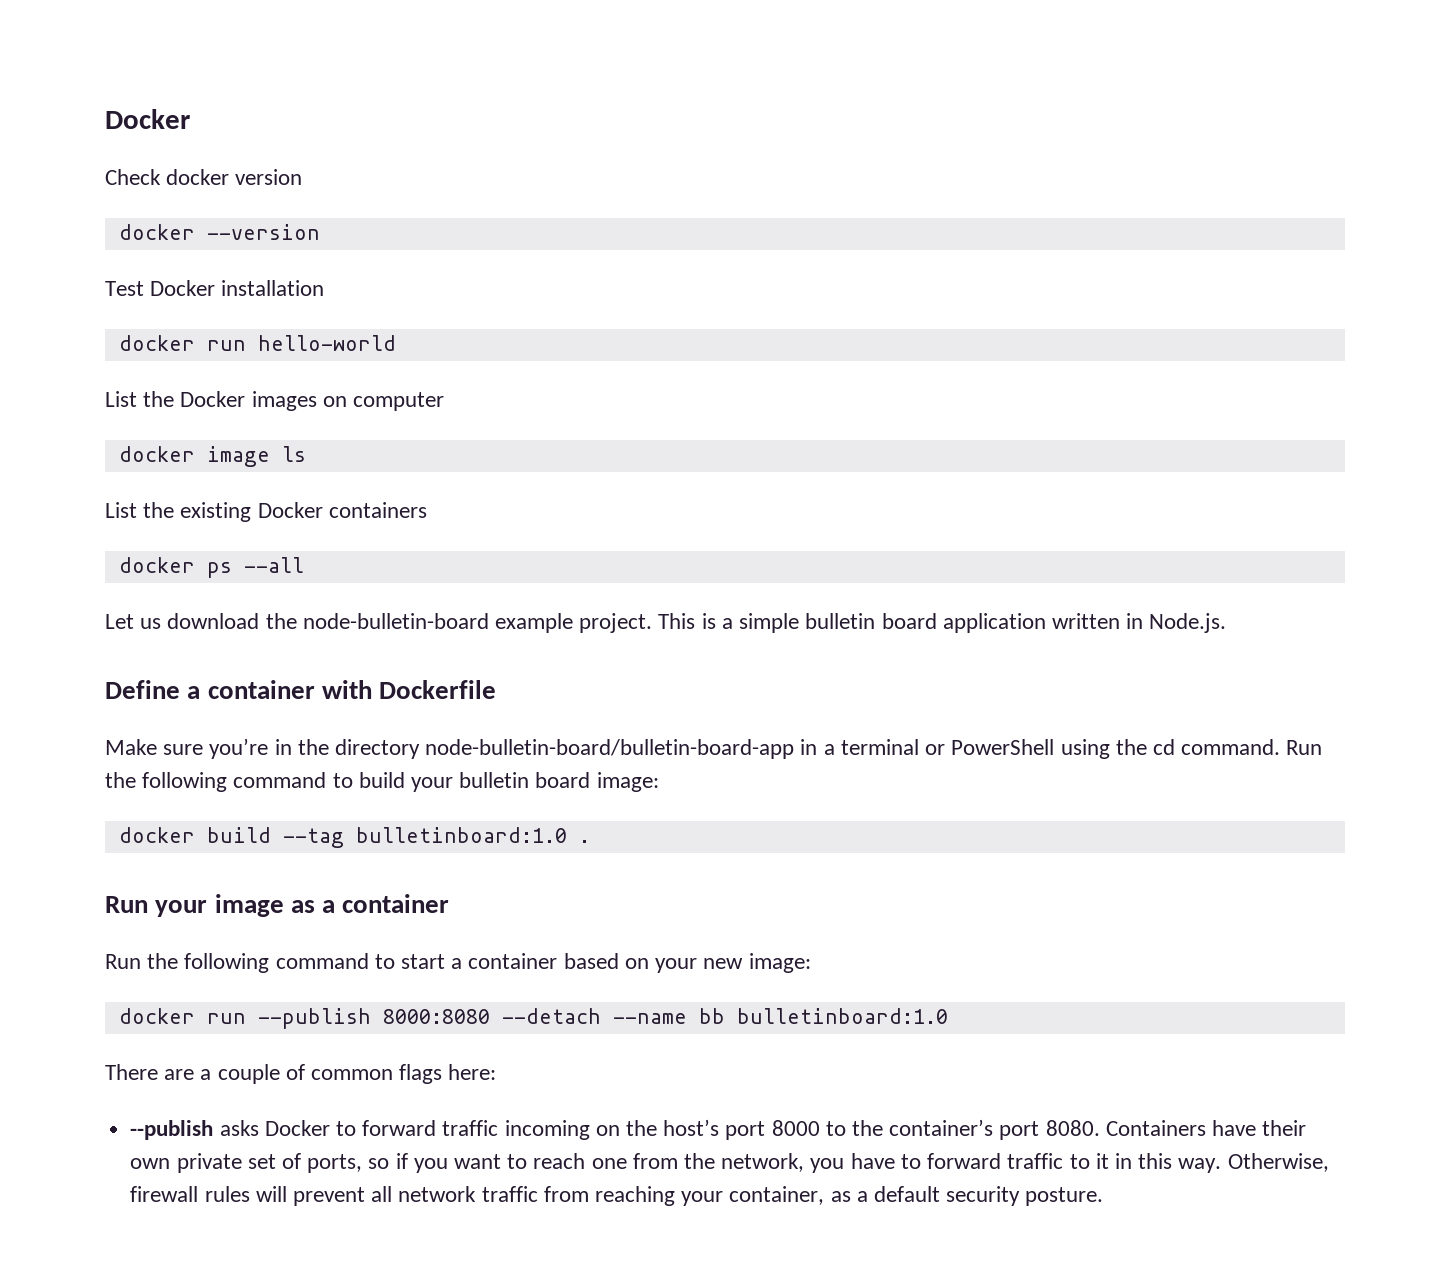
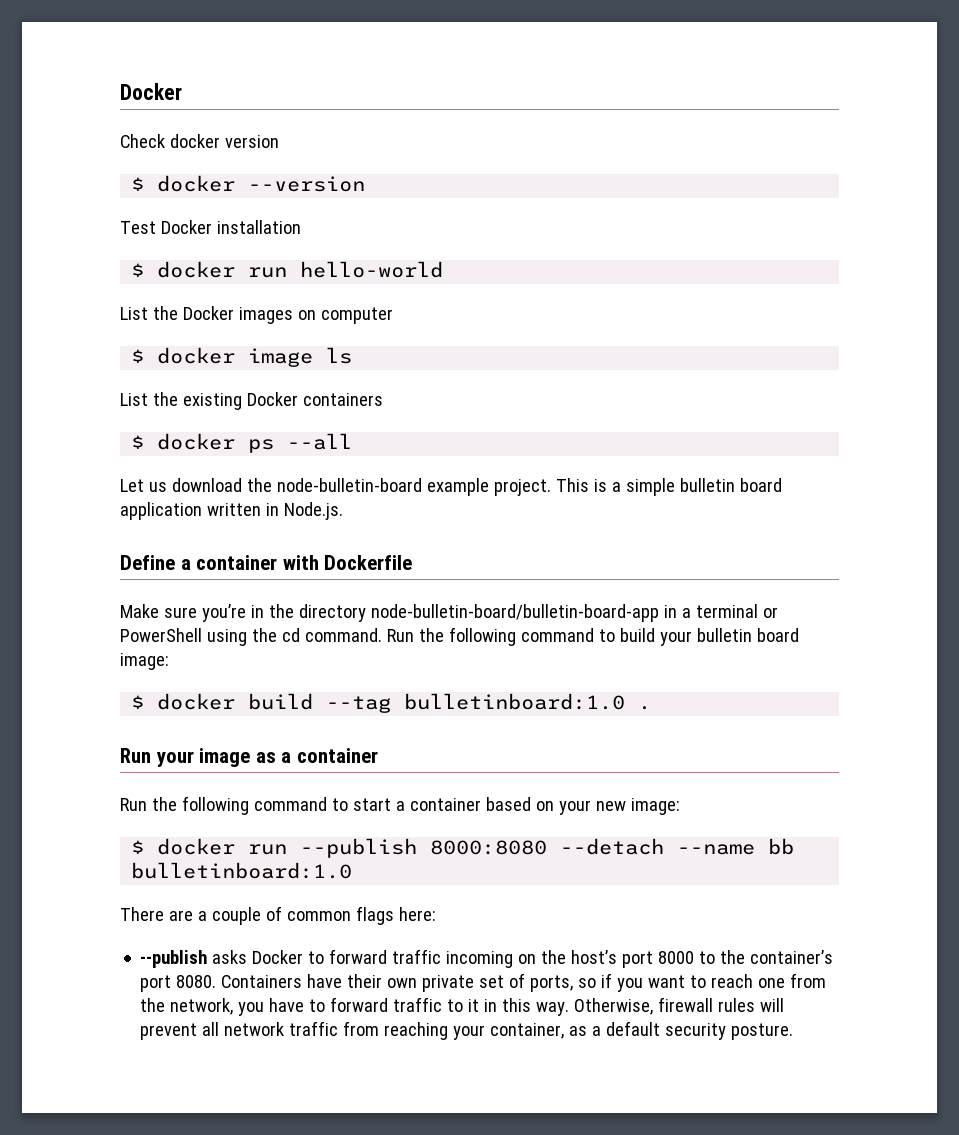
(303, 177) none -> [131,177,145,191] $
(325, 288) none -> [131,263,145,277] $
(445, 401) none -> [131,349,145,363] $
(427, 510) none -> [131,435,145,449] $
(659, 782) none -> [131,695,145,709] $
(811, 963) none -> [131,840,145,854] $

